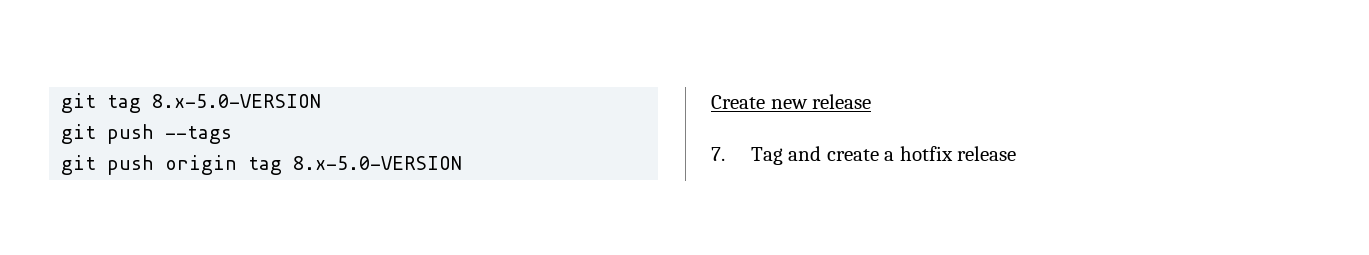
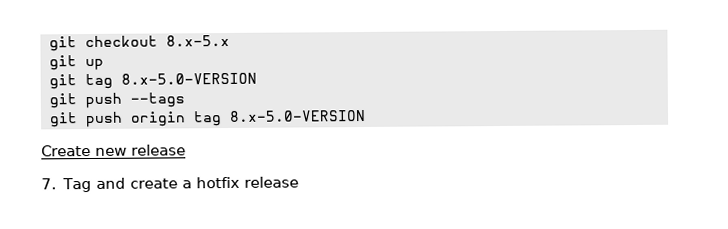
[61,93,97,113] git -> [48,34,230,52] [48,55,104,71] [48,74,77,90] git checkout 8.x-5.x // git up // git

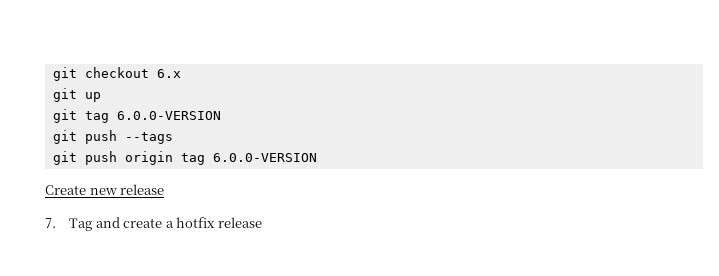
[165,34,230,47] 8.x-5.x -> [156,69,181,78] 6.x
[120,72,257,85] 8.x-5.0-VERSION -> [116,111,221,120] 6.0.0-VERSION
[228,109,366,122] 8.x-5.0-VERSION -> [212,153,317,162] 6.0.0-VERSION

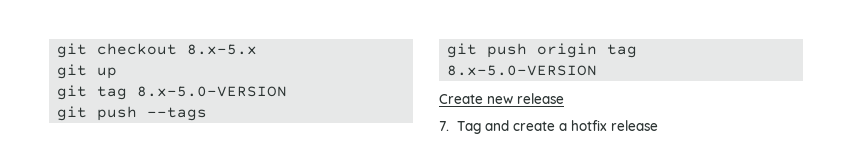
[156,69,181,78] 6.x -> [187,44,258,55] 8.x-5.x
[116,111,221,120] 6.0.0-VERSION -> [137,86,288,97] 8.x-5.0-VERSION
[212,153,317,162] 6.0.0-VERSION -> [447,65,598,76] 8.x-5.0-VERSION

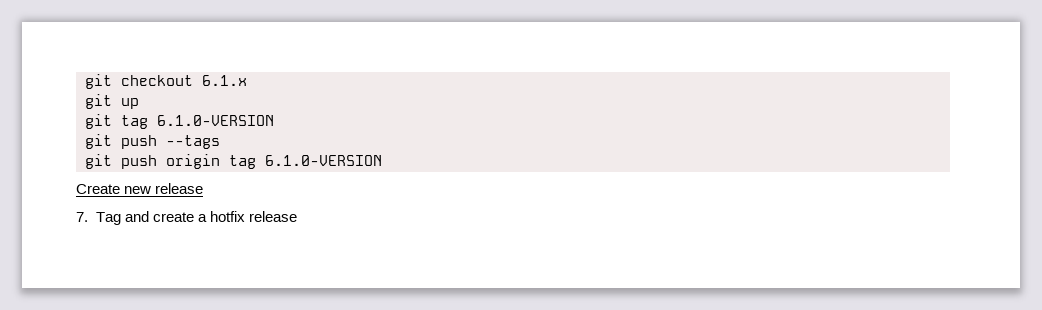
[187,44,258,55] 8.x-5.x -> [202,75,247,86] 6.1.x
[137,86,288,97] 8.x-5.0-VERSION -> [157,115,274,126] 6.1.0-VERSION
[447,65,598,76] 8.x-5.0-VERSION -> [265,155,382,166] 6.1.0-VERSION

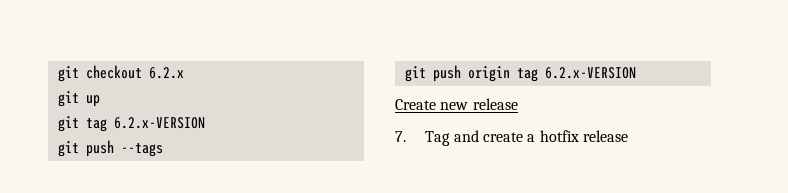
[202,75,247,86] 6.1.x -> [148,67,184,79] 6.2.x
[157,115,274,126] 6.1.0-VERSION -> [113,117,205,129] 6.2.x-VERSION
[265,155,382,166] 6.1.0-VERSION -> [544,67,636,79] 6.2.x-VERSION

